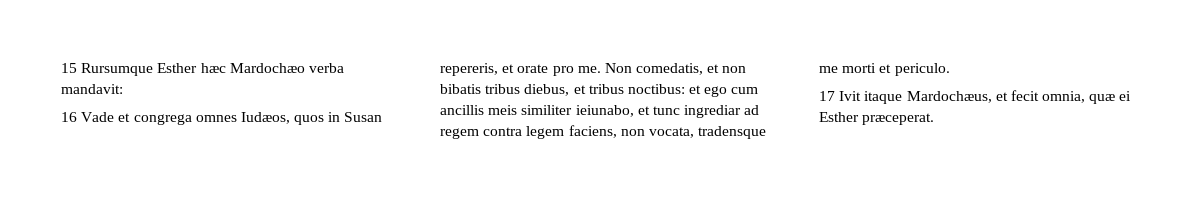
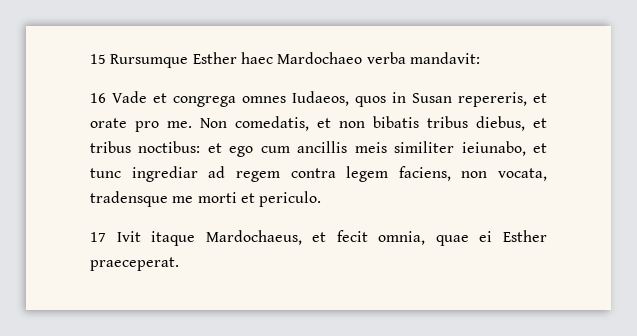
[200,63,305,73] hæc Mardochæo -> [240,52,363,64] haec Mardochaeo
[240,112,290,124] Iudæos, -> [292,91,349,106] Iudaeos,
[906,91,992,103] Mardochæus, -> [205,230,302,245] Mardochaeus,
[1089,94,1116,104] quæ -> [435,235,469,246] quae
[862,113,935,125] præceperat. -> [90,257,179,271] praeceperat.

